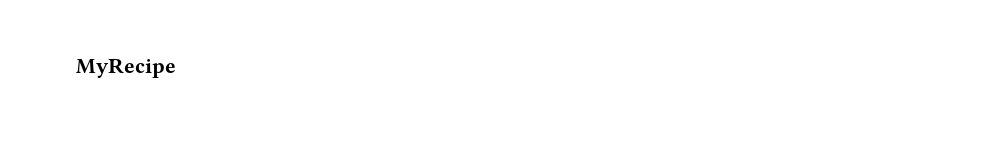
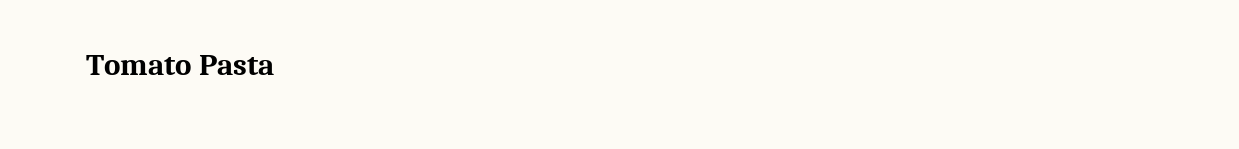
[76,58,176,78] MyRecipe -> [86,55,275,75] Tomato Pasta

